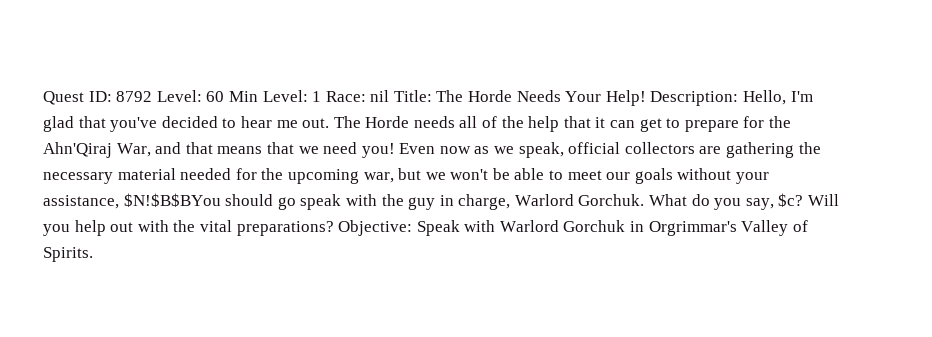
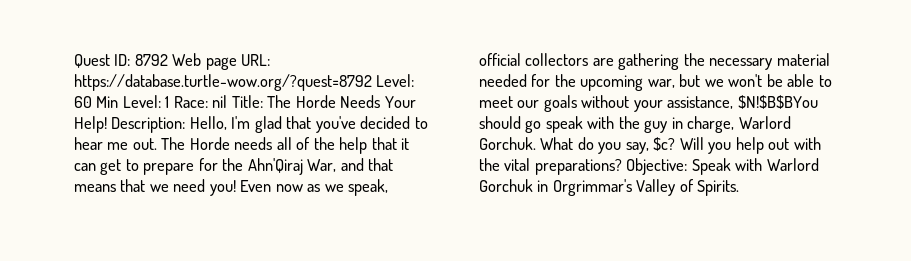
(153, 96) none -> [172,53,271,70] [74,74,372,91] Web page URL: https://database.turtle-wow.org/?quest=8792

